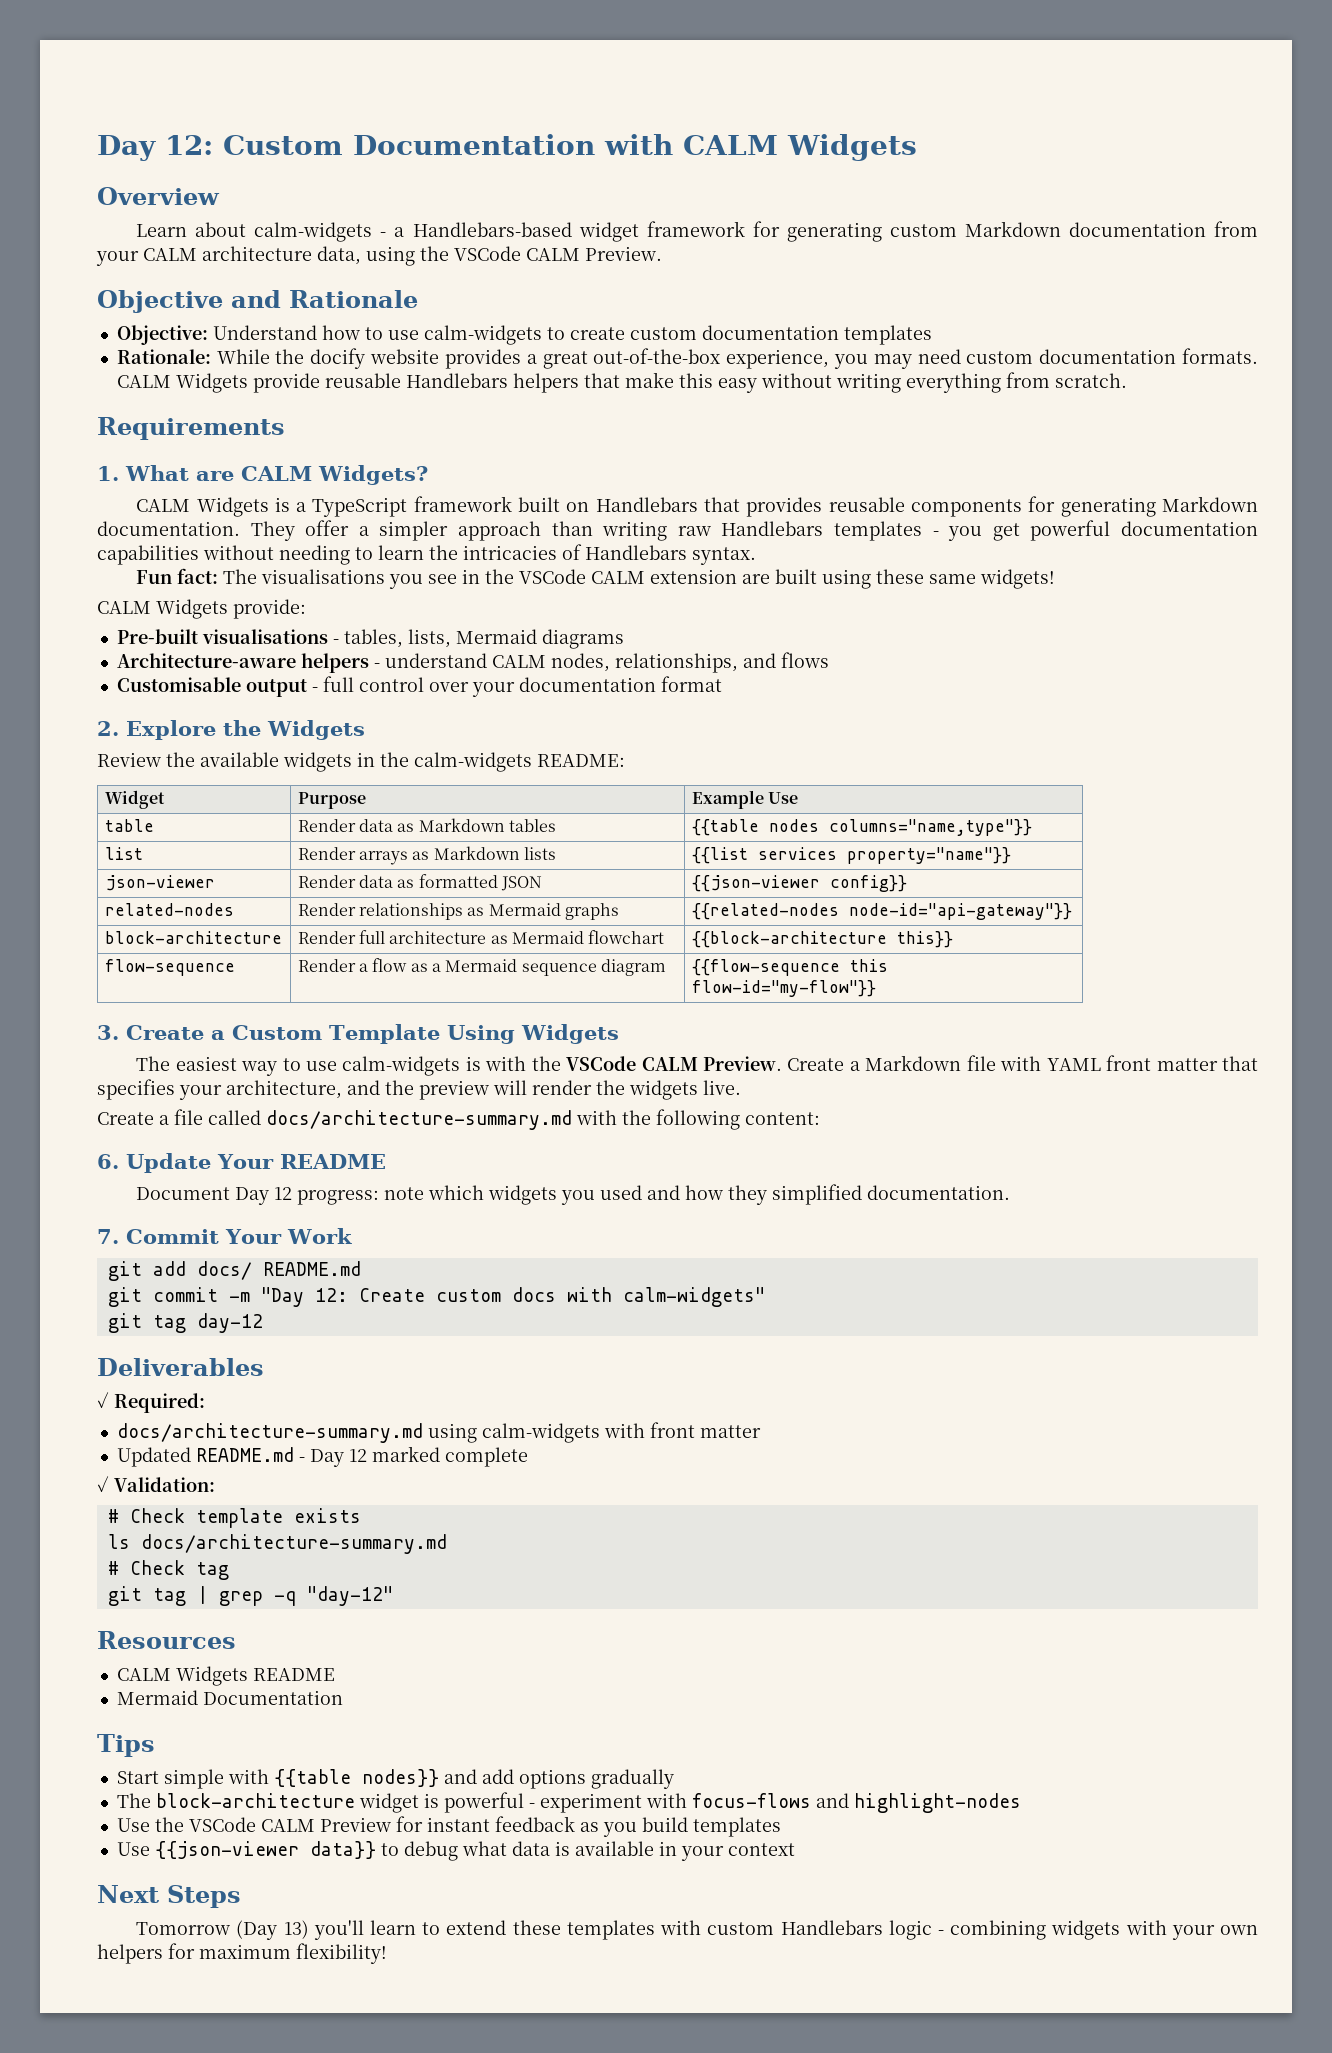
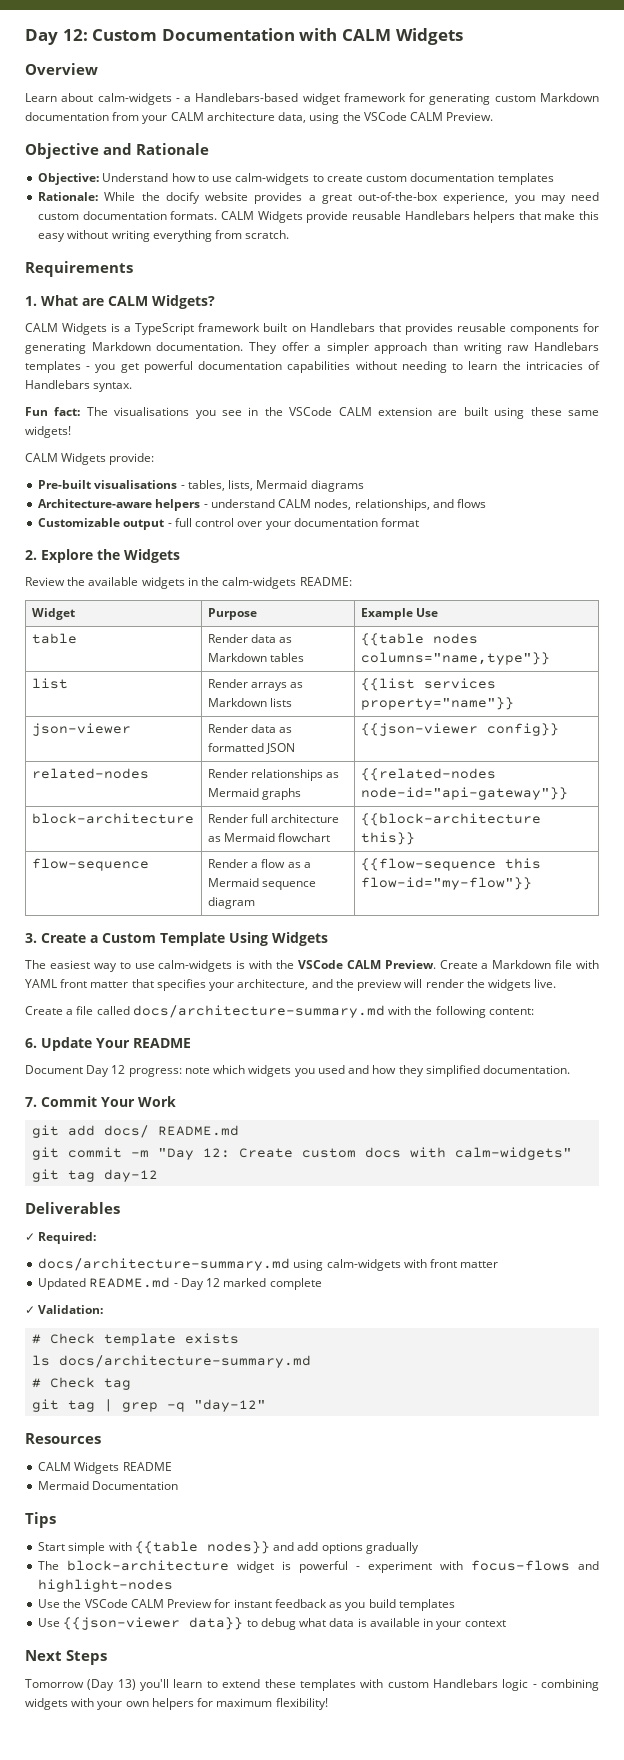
[116,677,241,692] Customisable -> [38,518,121,527] Customizable

